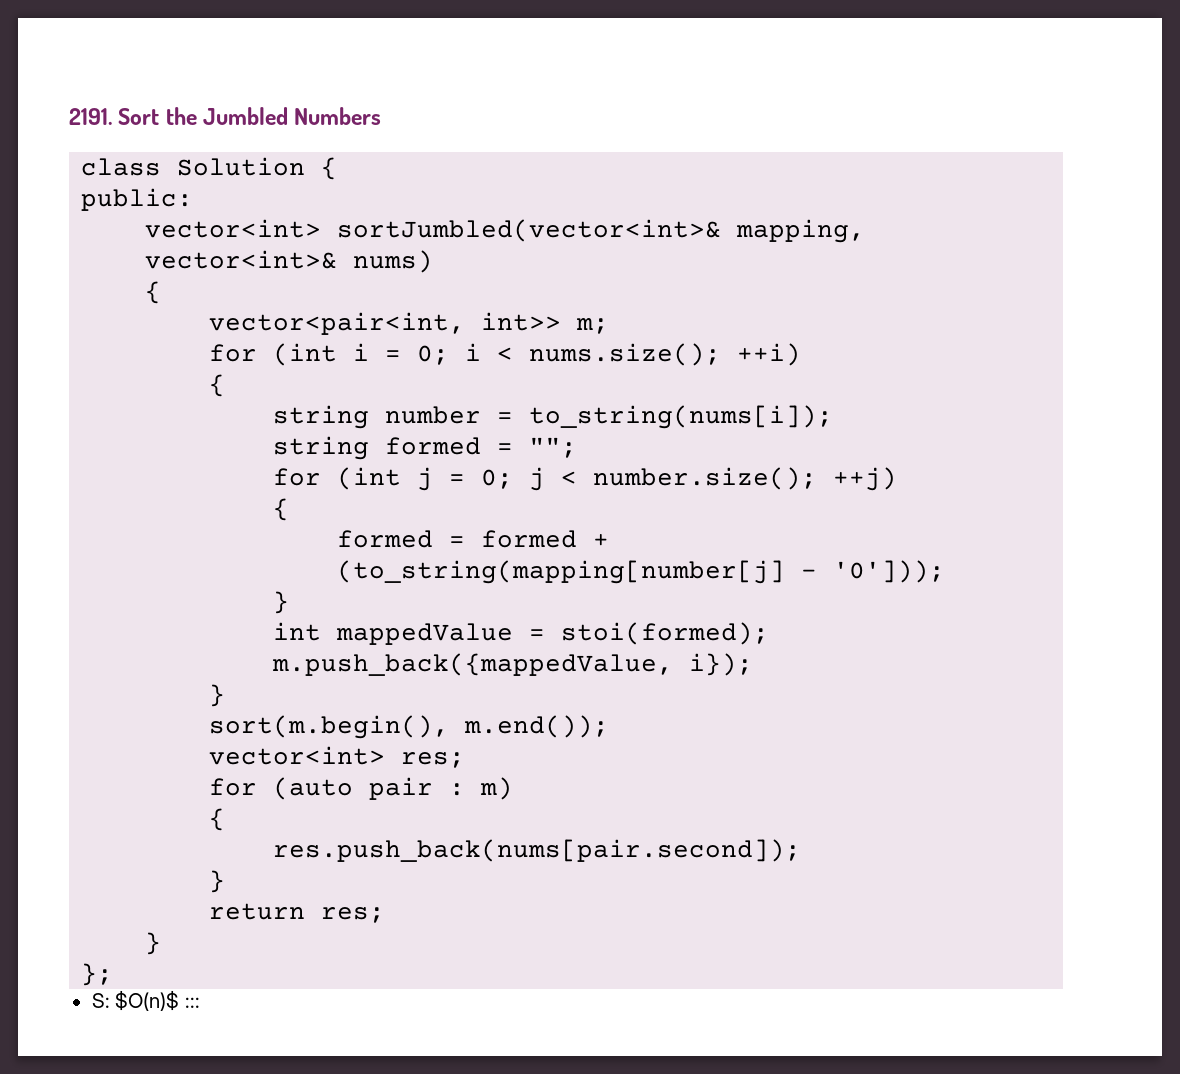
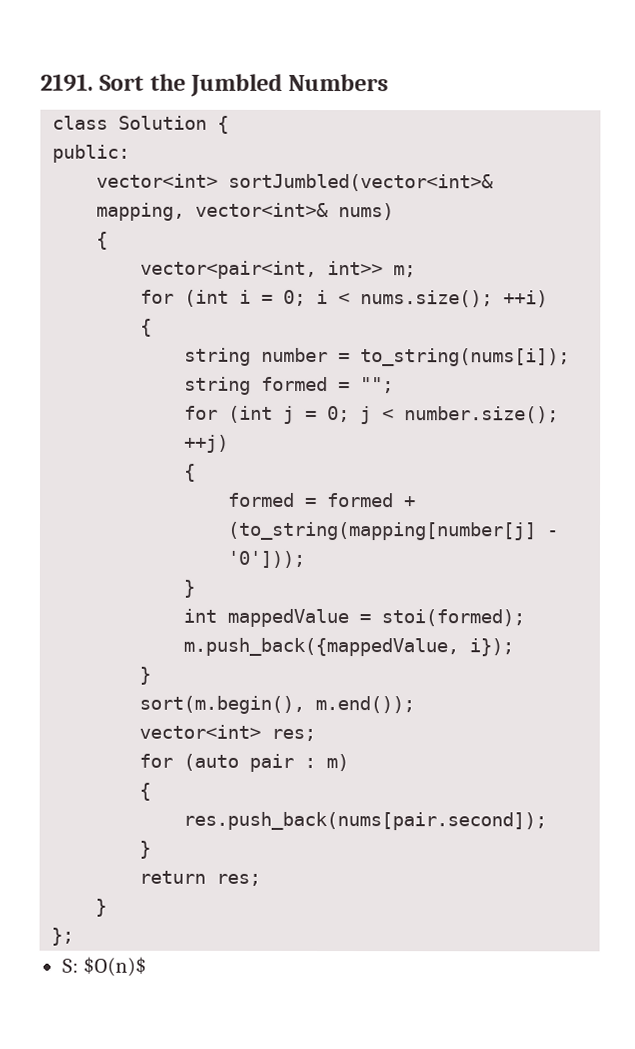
[184,997,200,1008] ::: -> (148, 966) none

